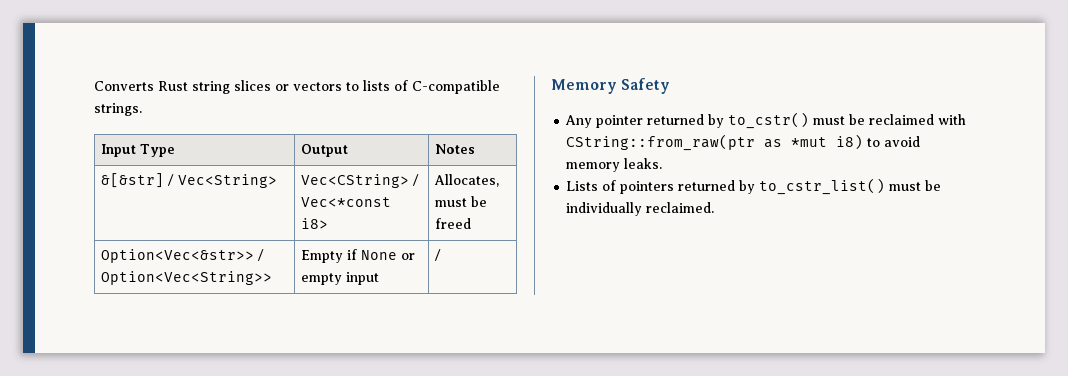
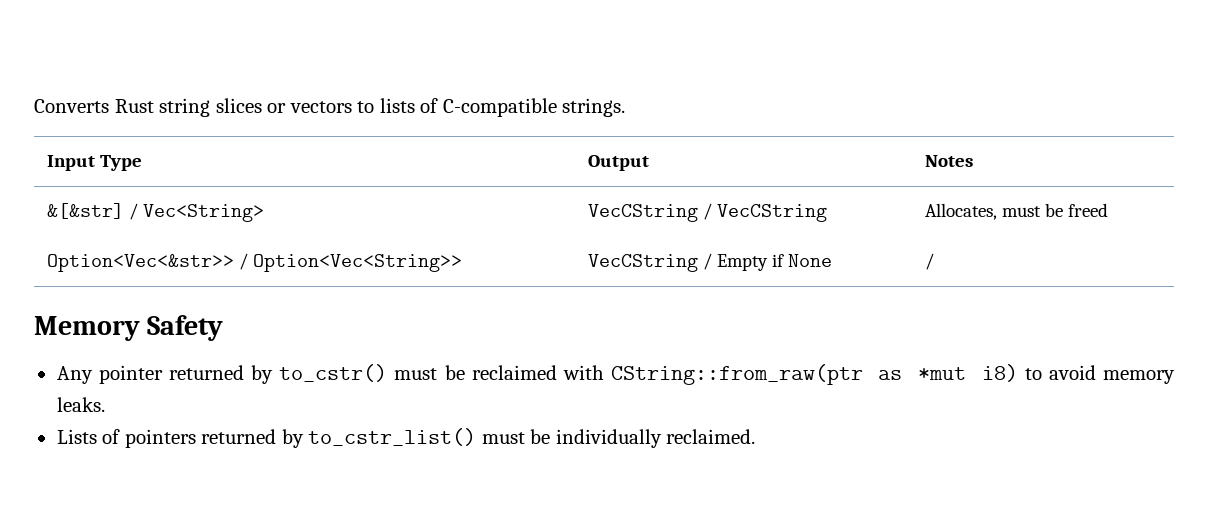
[300,174,419,188] [300,197,391,207] [300,218,328,229] Vec<CString> / Vec<*const i8> -> [587,203,827,222] VecCString / VecCString
(272, 278) none -> [587,253,712,272] VecCString /
[400,253,415,260] [300,272,379,285] or empty input -> (832, 260) none

